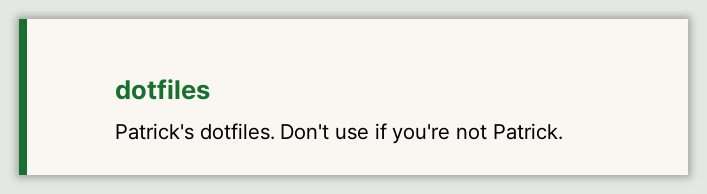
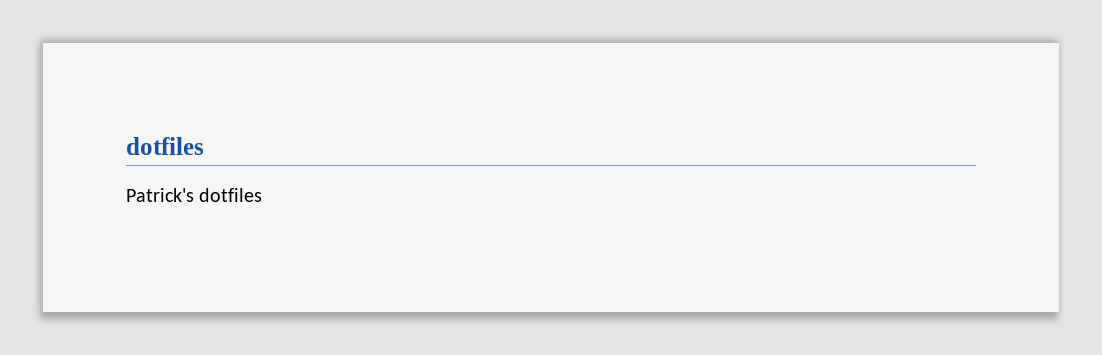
[199,123,563,144] dotfiles. Don't use if you're not Patrick. -> [199,188,263,202] dotfiles

